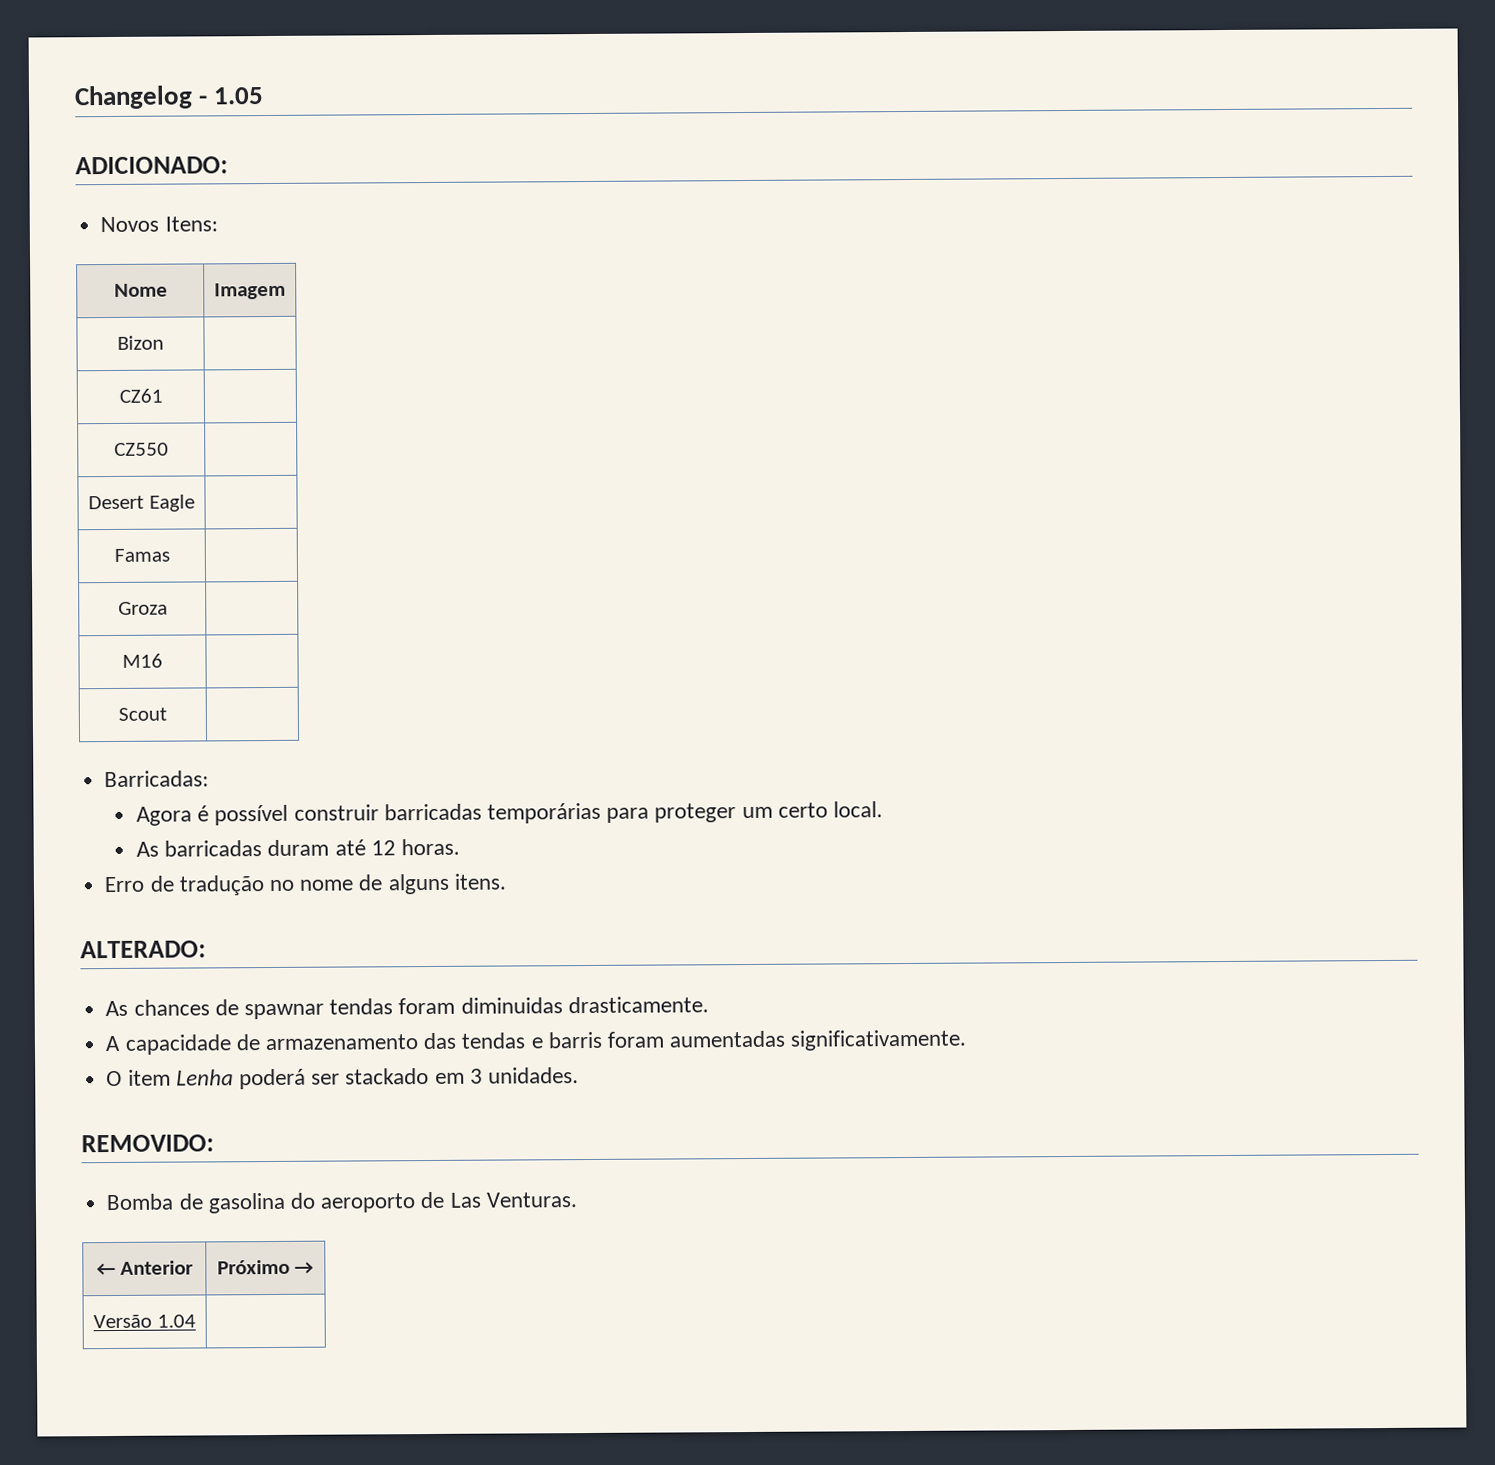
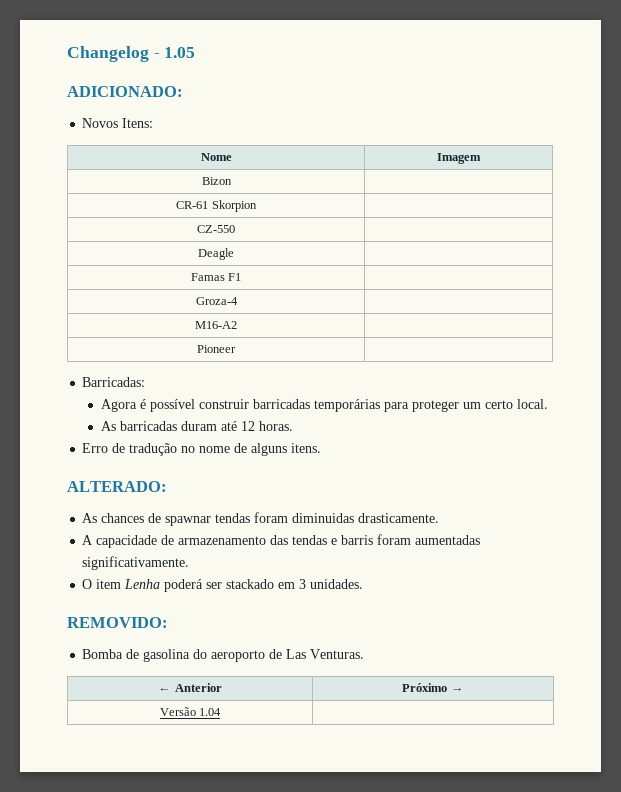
[118,388,163,403] [114,442,169,456] [88,494,195,512] [113,548,170,562] [117,601,168,615] [122,653,163,668] [118,707,167,721] CZ61 | // CZ550 | // Desert Eagle | // Famas | // Groza | // M16 | // Scout -> [176,200,257,212] [197,225,235,233] [198,248,234,260] [190,273,242,281] [195,297,238,305] [195,321,237,329] [197,345,236,353] CR-61 Skorpion | // CZ-550 | // Deagle | // Famas F1 | // Groza-4 | // M16-A2 | // Pioneer

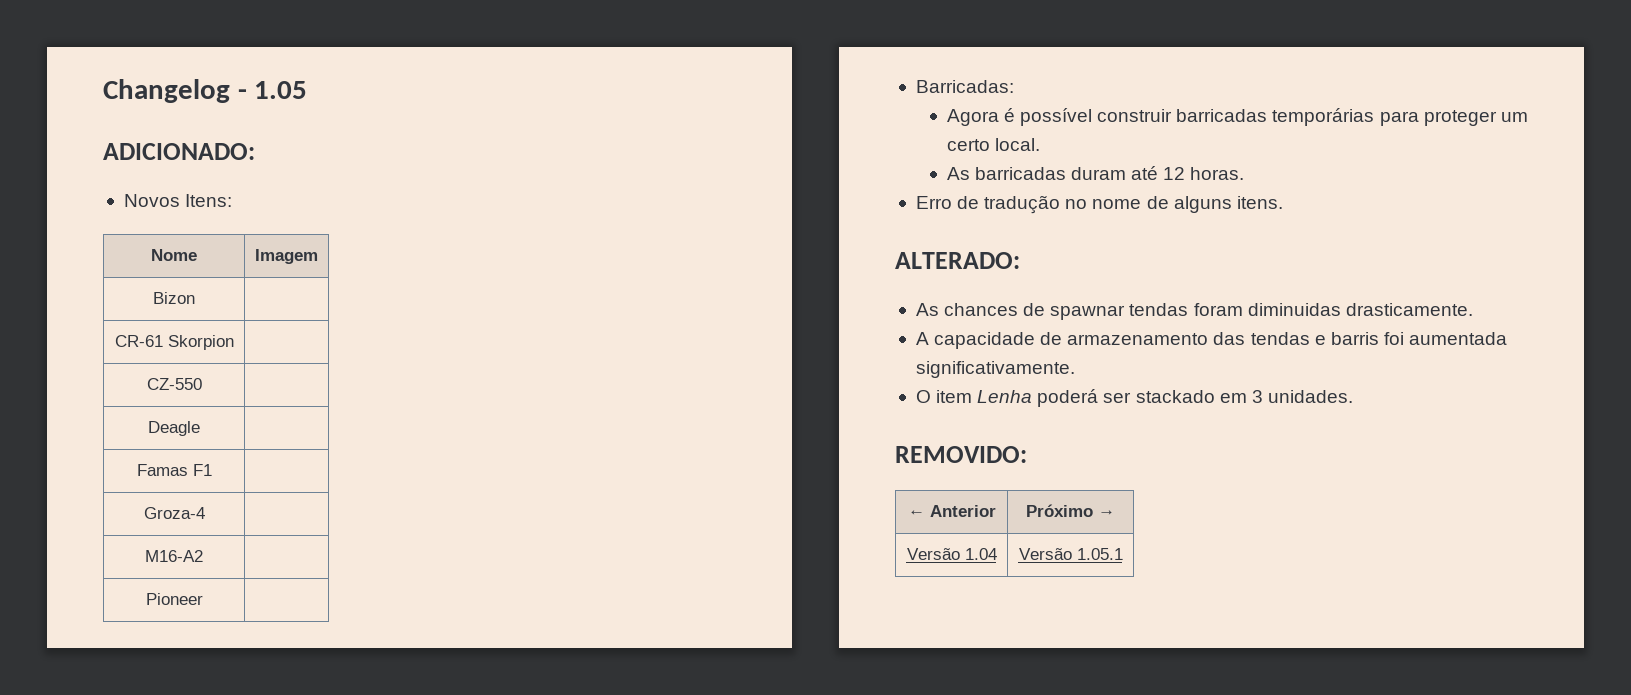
[377,534,481,545] foram aumentadas -> [1383,332,1508,345] foi aumentada
[82,649,365,662] // Bomba de gasolina do aeroporto de Las Venturas. -> (1027, 454) none
(222, 712) none -> [1018,548,1123,560] Versão 1.05.1

